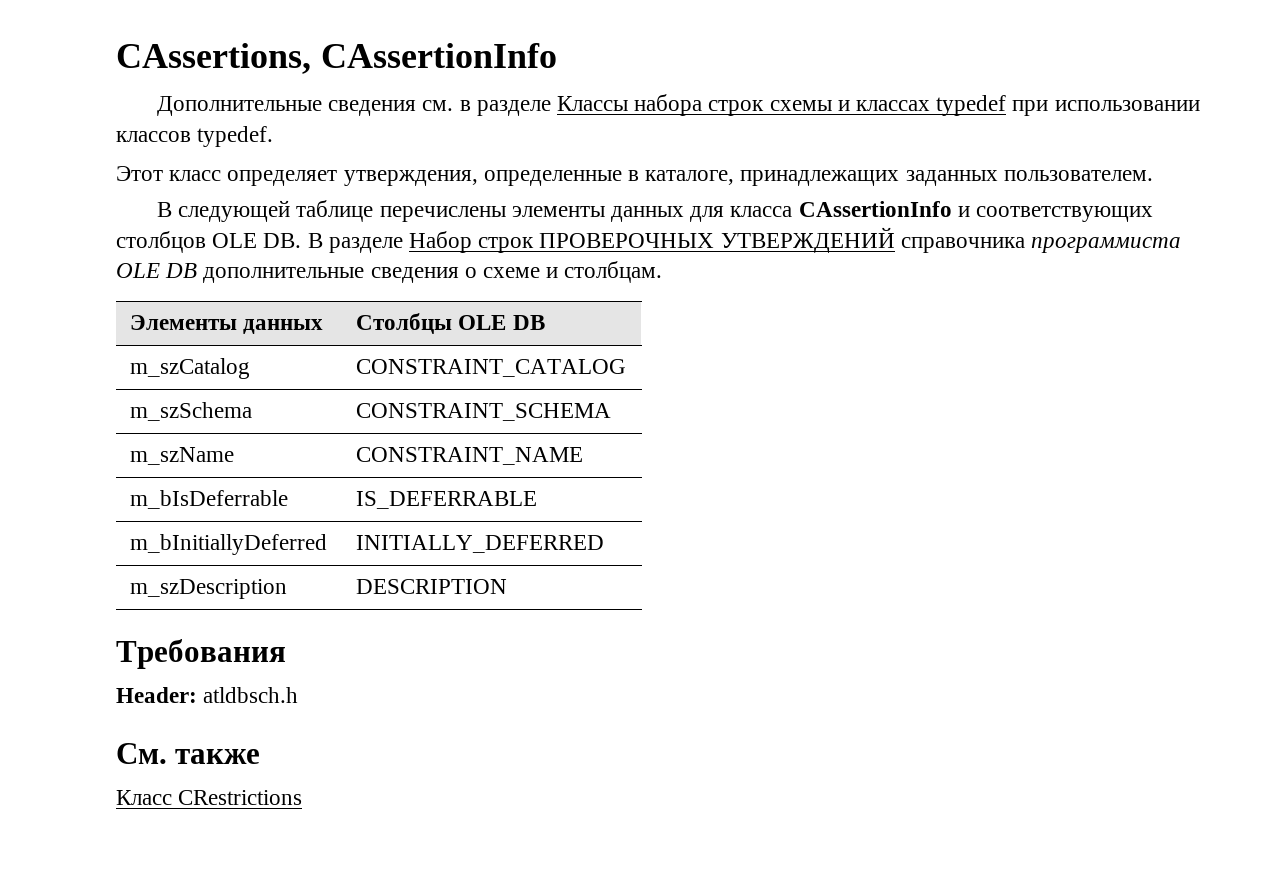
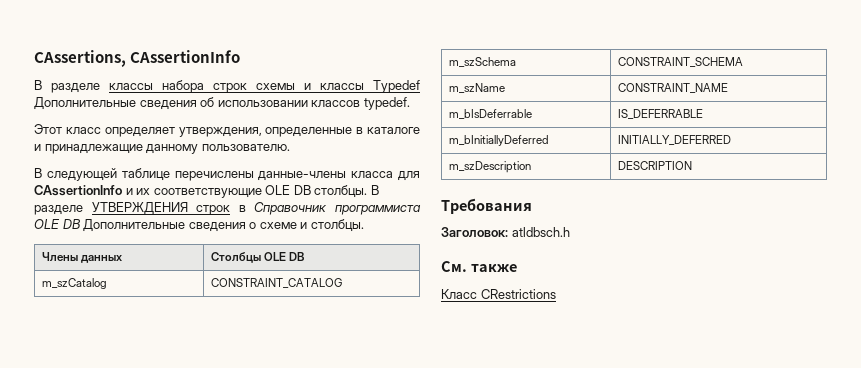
[156,94,1049,116] Дополнительные сведения см. в разделе Классы набора строк схемы и классах typedef при -> [34,80,420,93] [34,97,215,110] В разделе классы набора строк схемы и классы Typedef Дополнительные сведения об
[645,170,1153,186] каталоге, принадлежащих заданных пользователем. -> [367,127,420,134] [34,144,290,154] каталоге и принадлежащие данному пользователю.
[511,201,1154,222] [116,227,1025,253] элементы данных для класса CAssertionInfo и соответствующих столбцов OLE DB. В разделе Набор строк ПРОВЕРОЧНЫХ УТВЕРЖДЕНИЙ справочника -> [258,171,420,181] [34,185,379,198] [34,202,328,215] данные-члены класса для CAssertionInfo и их соответствующие OLE DB столбцы. В разделе УТВЕРЖДЕНИЯ строк в Справочник
[203,267,365,283] дополнительные -> [83,219,186,232] Дополнительные
[564,261,663,283] [130,315,238,330] столбцам. // Элементы -> [310,219,364,232] [41,252,78,261] столбцы. // Члены
[116,687,197,703] Header: -> [441,227,508,237] Заголовок:

